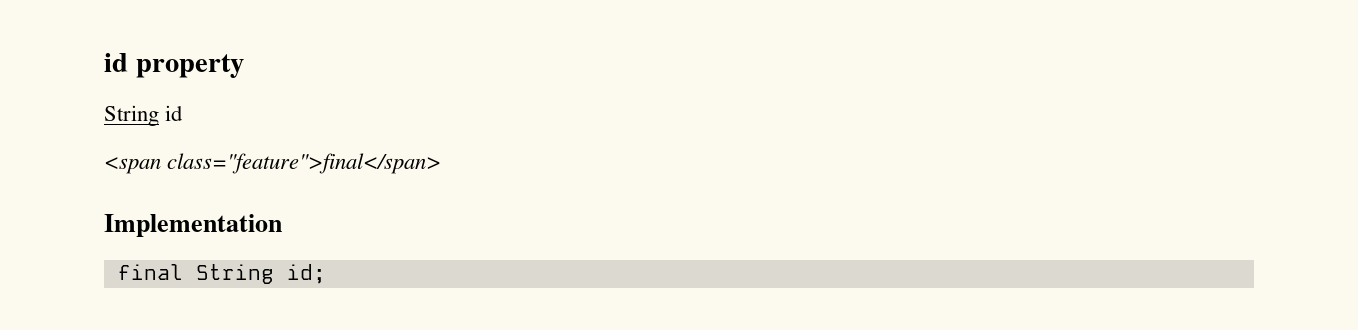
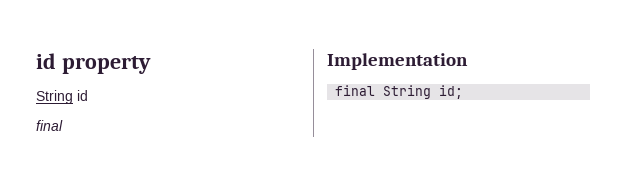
[104,153,442,174] <span class="feature">final</span> -> [36,120,63,131] final

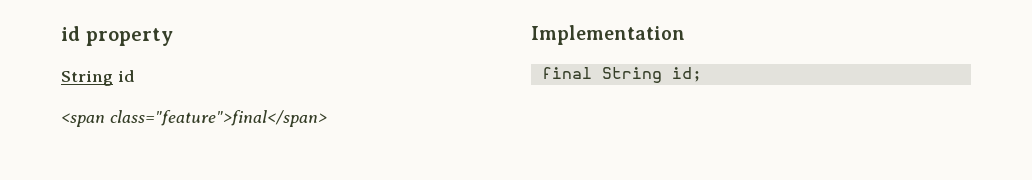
[36,120,63,131] final -> [61,110,327,127] <span class="feature">final</span>

